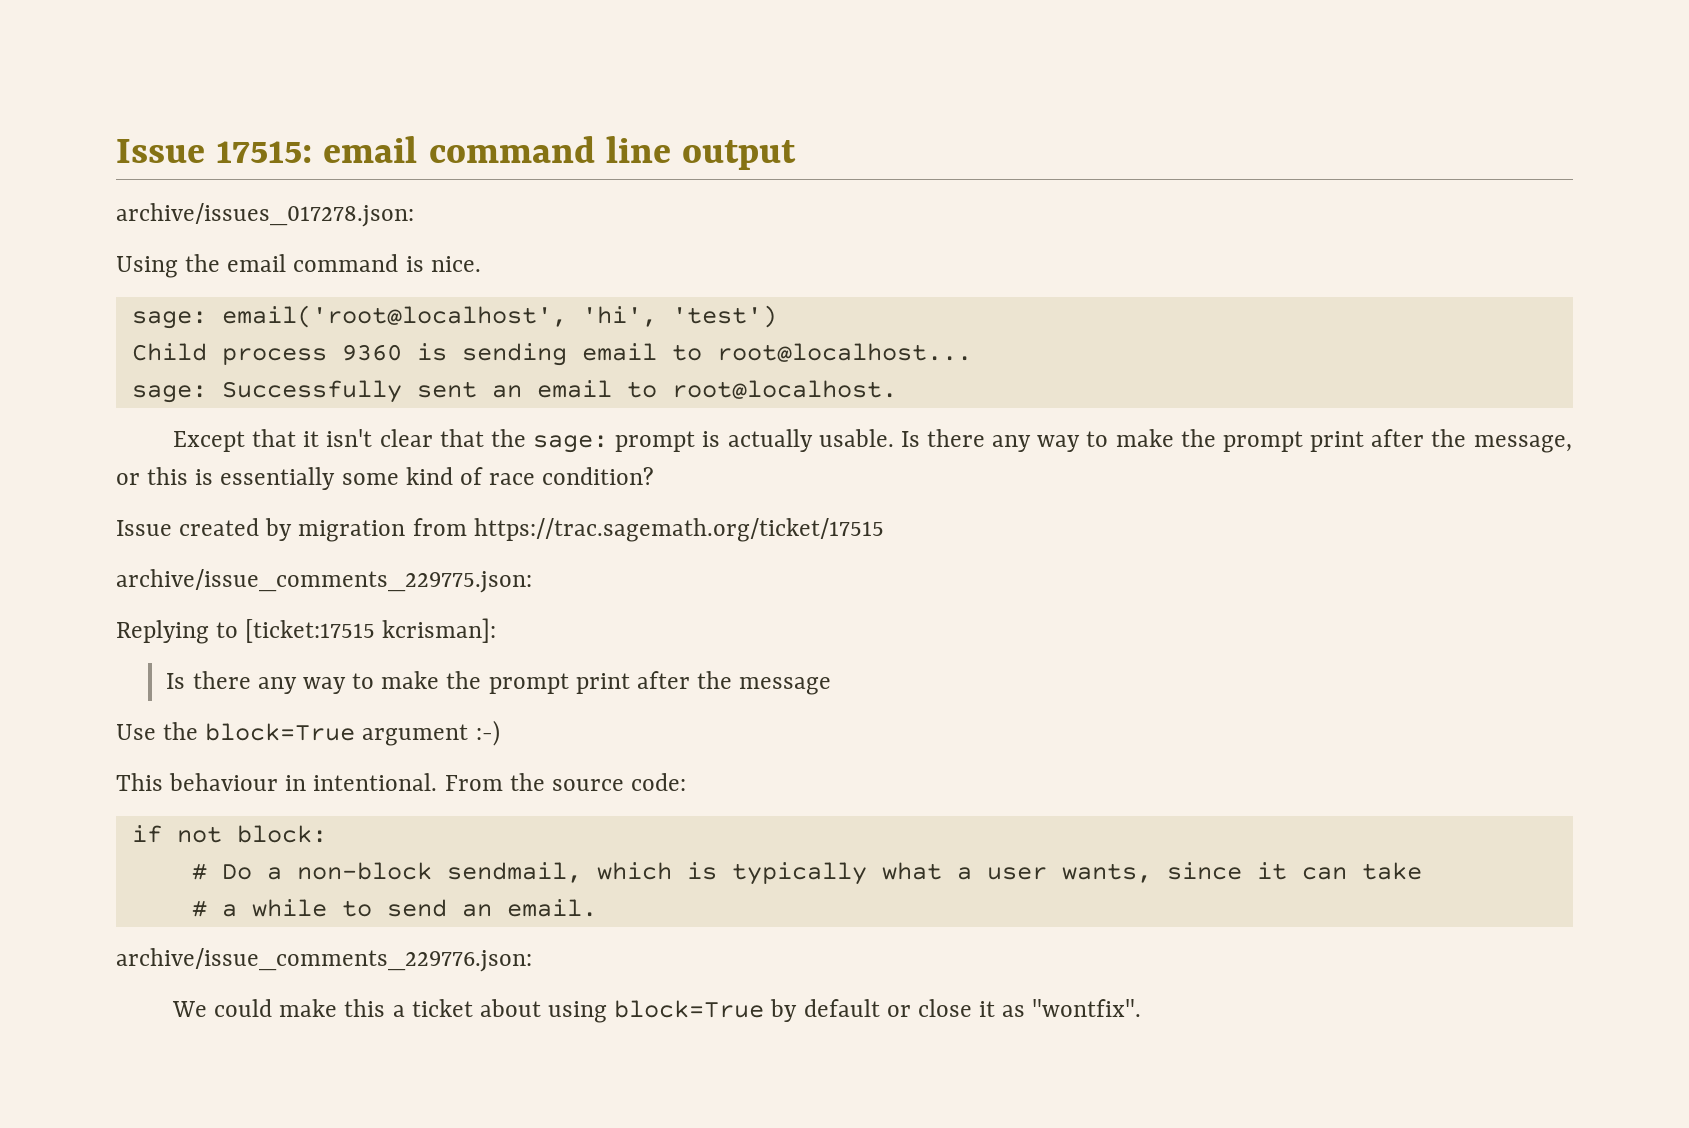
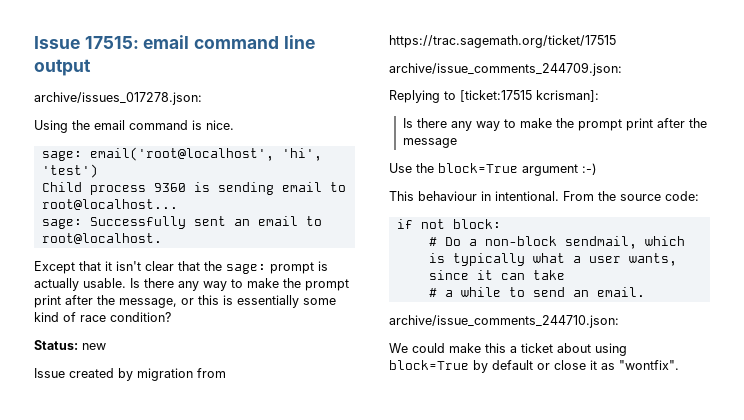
(655, 476) none -> [34,340,106,350] // Status: new
[116,569,532,593] archive/issue_comments_229775.json: -> [389,62,622,76] archive/issue_comments_244709.json:
[116,948,532,972] archive/issue_comments_229776.json: -> [389,315,619,328] archive/issue_comments_244710.json:

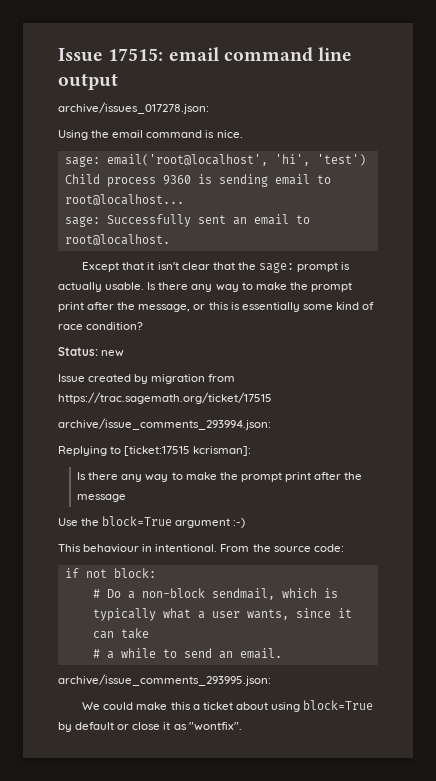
[389,62,622,76] archive/issue_comments_244709.json: -> [58,418,271,430] archive/issue_comments_293994.json:
[389,315,619,328] archive/issue_comments_244710.json: -> [58,674,271,686] archive/issue_comments_293995.json:

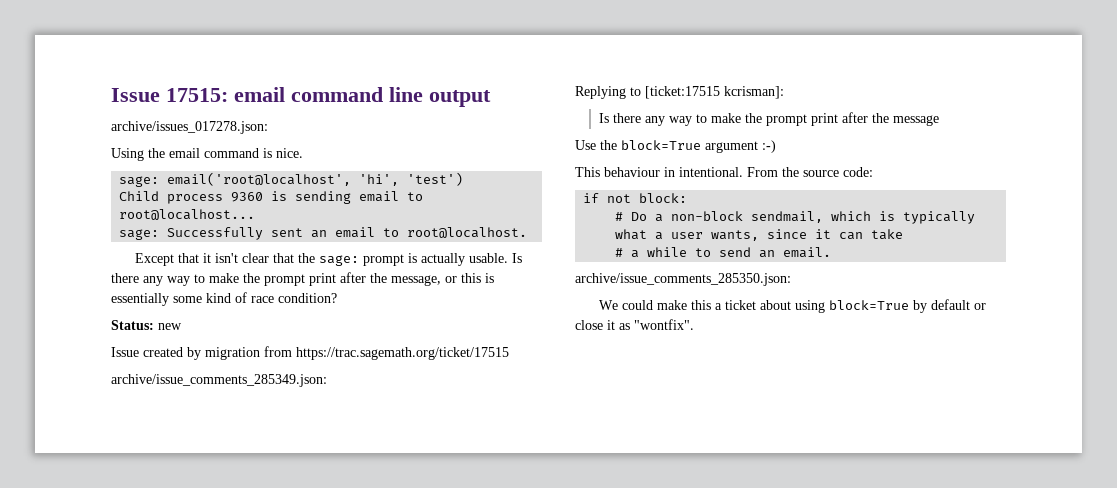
[58,418,271,430] archive/issue_comments_293994.json: -> [111,374,327,387] archive/issue_comments_285349.json:
[58,674,271,686] archive/issue_comments_293995.json: -> [575,273,791,286] archive/issue_comments_285350.json:

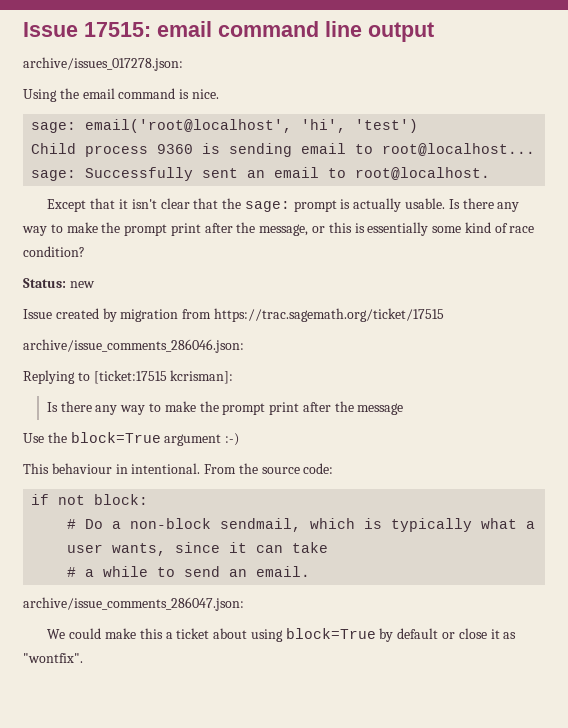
[111,374,327,387] archive/issue_comments_285349.json: -> [23,339,244,353] archive/issue_comments_286046.json:
[575,273,791,286] archive/issue_comments_285350.json: -> [23,597,244,611] archive/issue_comments_286047.json:

